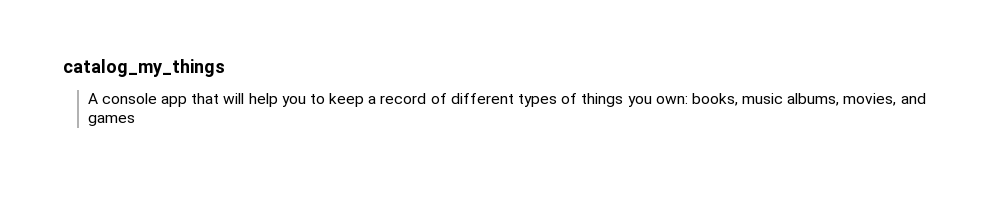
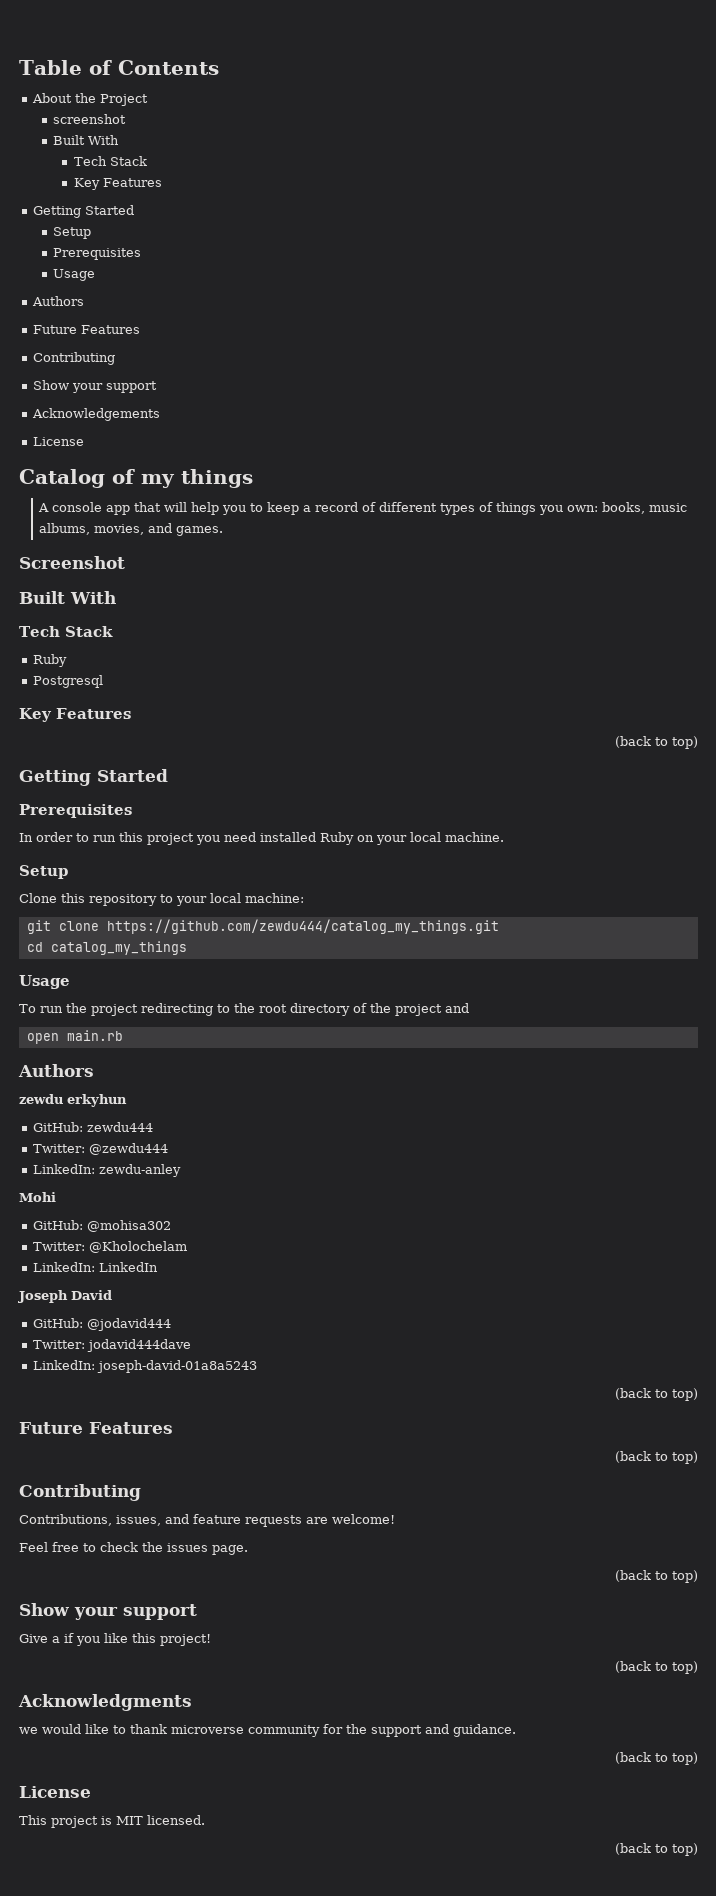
[63,59,225,77] catalog_my_things -> [19,60,219,75] [31,93,148,106] [53,114,127,124] [53,135,120,145] [73,156,147,166] [73,178,162,190] [32,205,134,218] [53,227,92,239] [53,248,142,260] [53,269,96,281] [31,296,84,306] [32,325,140,334] [32,352,115,365] [32,380,157,393] [31,408,160,421] [32,437,84,446] [19,469,253,488] Table of Contents // About the Project // screenshot // Built With // Tech Stack // Key Features // Getting Started // Setup // Prerequisites // Usage // Authors // Future Features // Contributing // Show your support // Acknowledgements // License // Catalog of my things
[87,115,135,126] games -> [176,526,224,536] [19,556,125,569] [19,591,116,604] [19,626,113,637] [32,654,67,667] [32,675,103,688] [19,708,131,722] [615,736,698,749] [19,769,168,786] [19,804,132,818] [19,832,504,845] [19,865,68,879] [19,893,304,906] [26,919,499,934] [26,941,187,955] [19,975,70,989] [19,1003,469,1016] [26,1030,123,1044] [18,1064,94,1077] [19,1094,127,1107] [32,1122,153,1132] [32,1143,168,1155] [32,1164,181,1177] [19,1192,56,1202] [32,1220,171,1232] [32,1241,187,1253] [32,1262,158,1272] [18,1290,112,1303] [32,1318,171,1331] [32,1339,191,1352] [32,1360,257,1373] [615,1388,698,1401] [19,1422,173,1434] [615,1451,698,1464] [19,1484,141,1501] [19,1514,395,1527] [19,1542,248,1555] [615,1570,698,1583] [19,1603,197,1620] [19,1633,211,1646] [615,1661,698,1674] [18,1694,192,1711] [19,1724,516,1737] [615,1752,698,1765] [19,1786,91,1798] [19,1815,205,1828] [615,1843,698,1856] games. // Screenshot // Built With // Tech Stack // Ruby // Postgresql // Key Features // (back to top) // Getting Started // Prerequisites // In order to run this project you need installed Ruby on your local machine. // Setup // Clone this repository to your local machine: // git clone https://github.com/zewdu444/catalog_my_things.git // cd catalog_my_things // Usage // To run the project redirecting to the root directory of the project and // open main.rb // Authors // zewdu erkyhun // GitHub: zewdu444 // Twitter: @zewdu444 // LinkedIn: zewdu-anley // Mohi // GitHub: @mohisa302 // Twitter: @Kholochelam // LinkedIn: LinkedIn // Joseph David // GitHub: @jodavid444 // Twitter: jodavid444dave // LinkedIn: joseph-david-01a8a5243 // (back to top) // Future Features // (back to top) // Contributing // Contributions, issues, and feature requests are welcome! // Feel free to check the issues page. // (back to top) // Show your support // Give a if you like this project! // (back to top) // Acknowledgments // we would like to thank microverse community for the support and guidance. // (back to top) // License // This project is MIT licensed. // (back to top)

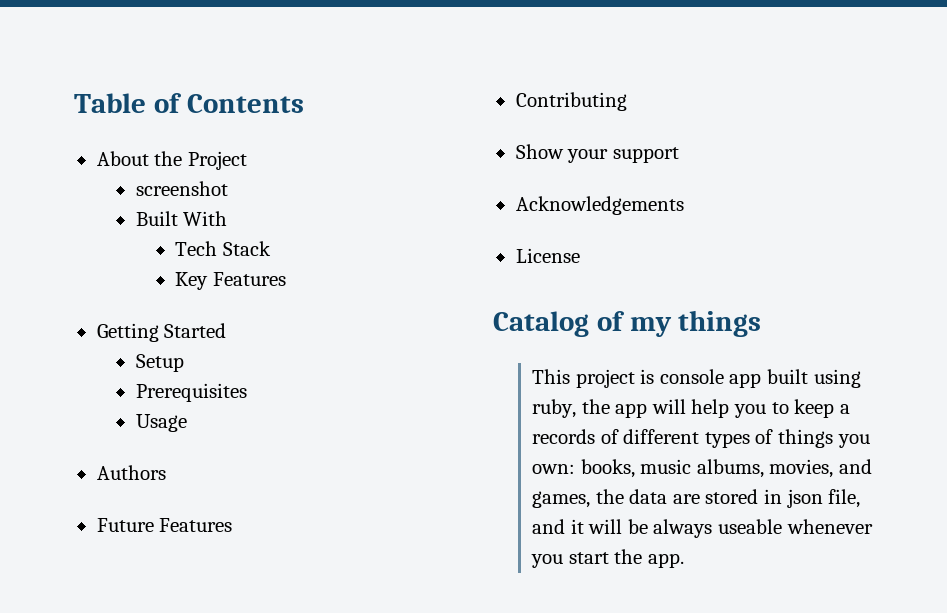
[38,502,162,515] A console app that -> [532,369,861,388] [532,399,648,418] This project is console app built using ruby, the app
[315,502,359,512] record -> [532,429,596,444] records
[176,526,224,536] [19,556,125,569] [19,591,116,604] [19,626,113,637] [32,654,67,667] [32,675,103,688] [19,708,131,722] [615,736,698,749] [19,769,168,786] [19,804,132,818] [19,832,504,845] [19,865,68,879] [19,893,304,906] [26,919,499,934] [26,941,187,955] [19,975,70,989] [19,1003,469,1016] [26,1030,123,1044] [18,1064,94,1077] [19,1094,127,1107] [32,1122,153,1132] [32,1143,168,1155] [32,1164,181,1177] [19,1192,56,1202] [32,1220,171,1232] [32,1241,187,1253] [32,1262,158,1272] [18,1290,112,1303] [32,1318,171,1331] [32,1339,191,1352] [32,1360,257,1373] [615,1388,698,1401] [19,1422,173,1434] [615,1451,698,1464] [19,1484,141,1501] [19,1514,395,1527] [19,1542,248,1555] [615,1570,698,1583] [19,1603,197,1620] [19,1633,211,1646] [615,1661,698,1674] [18,1694,192,1711] [19,1724,516,1737] [615,1752,698,1765] [19,1786,91,1798] [19,1815,205,1828] [615,1843,698,1856] games. // Screenshot // Built With // Tech Stack // Ruby // Postgresql // Key Features // (back to top) // Getting Started // Prerequisites // In order to run this project you need installed Ruby on your local machine. // Setup // Clone this repository to your local machine: // git clone https://github.com/zewdu444/catalog_my_things.git // cd catalog_my_things // Usage // To run the project redirecting to the root directory of the project and // open main.rb // Authors // zewdu erkyhun // GitHub: zewdu444 // Twitter: @zewdu444 // LinkedIn: zewdu-anley // Mohi // GitHub: @mohisa302 // Twitter: @Kholochelam // LinkedIn: LinkedIn // Joseph David // GitHub: @jodavid444 // Twitter: jodavid444dave // LinkedIn: joseph-david-01a8a5243 // (back to top) // Future Features // (back to top) // Contributing // Contributions, issues, and feature requests are welcome! // Feel free to check the issues page. // (back to top) // Show your support // Give a if you like this project! // (back to top) // Acknowledgments // we would like to thank microverse community for the support and guidance. // (back to top) // License // This project is MIT licensed. // (back to top) -> [532,489,861,508] [532,519,873,538] [531,549,684,568] games, the data are stored in json file, and it will be always useable whenever you start the app.

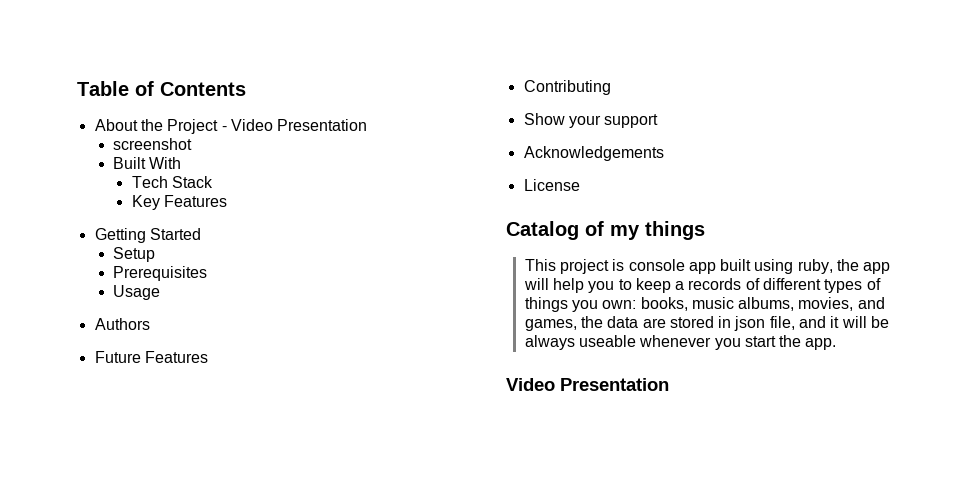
(247, 160) none -> [221,119,368,131] - Video Presentation
(684, 560) none -> [506,378,669,391] // Video Presentation

